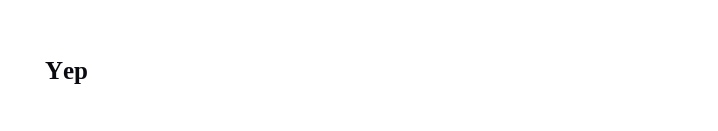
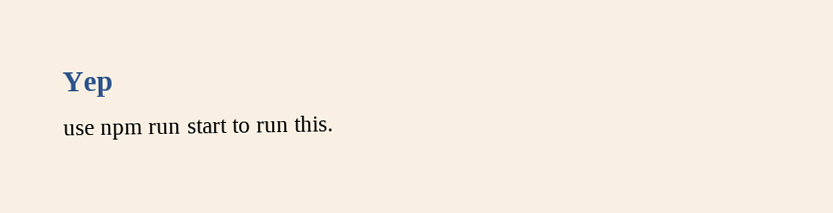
(88, 73) none -> [63,115,335,140] // use npm run start to run this.

